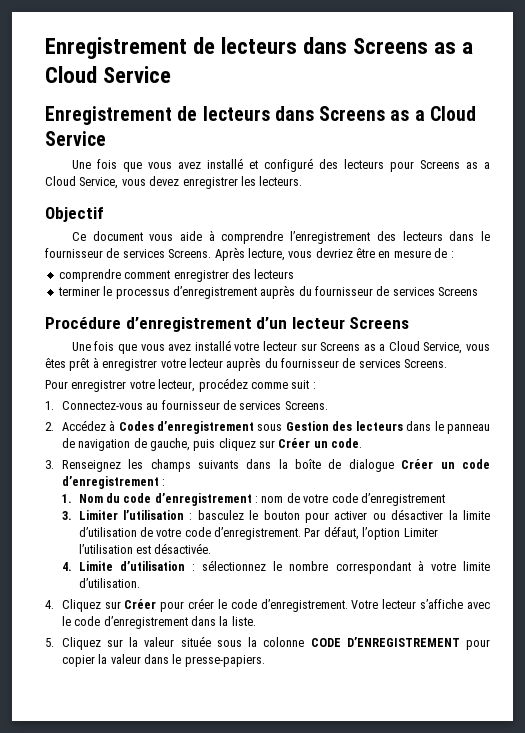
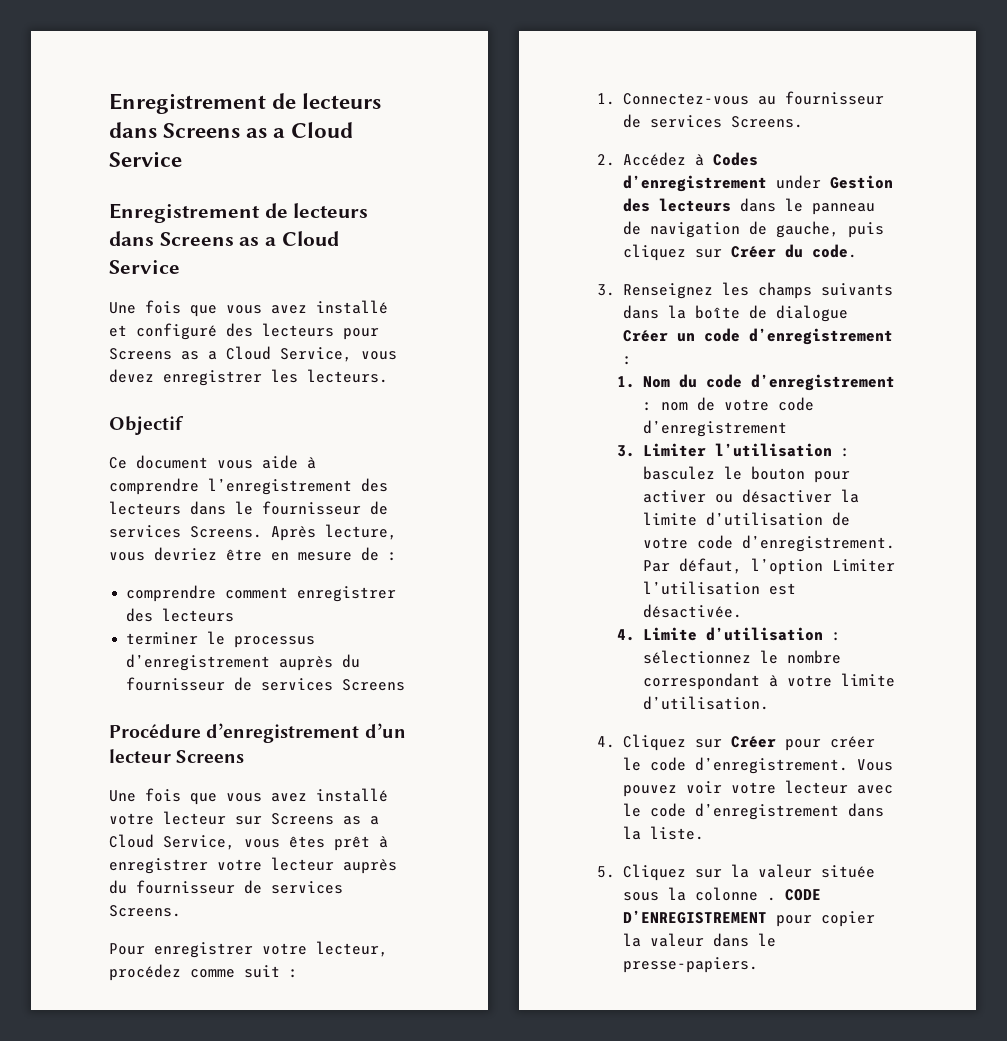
[257,424,283,431] sous -> [775,175,821,189] under
[313,441,328,448] un -> [784,244,803,258] du
[351,599,464,609] Votre lecteur s’affiche -> [856,759,893,771] [622,780,848,797] Vous pouvez voir votre lecteur
(305, 642) none -> [766,897,776,901] .

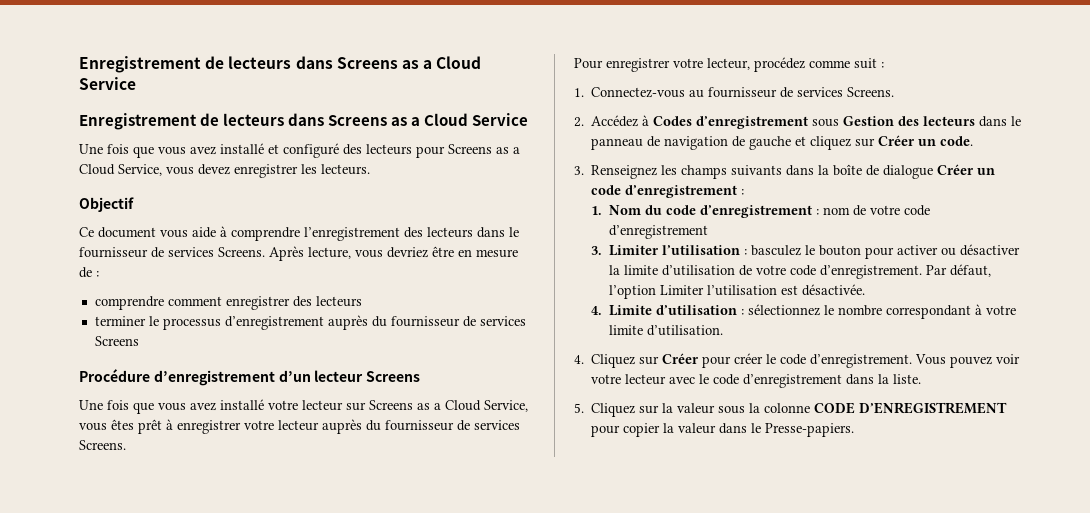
[775,175,821,189] under -> [812,119,840,127] sous
[775,221,884,238] gauche, puis -> [749,136,807,150] gauche et
[784,244,803,258] du -> [918,139,937,146] un
[820,865,875,878] située -> (716, 408) none
[766,897,776,901] . -> (811, 408) none
[622,957,758,973] presse-papiers. -> [765,423,855,437] Presse-papiers.

